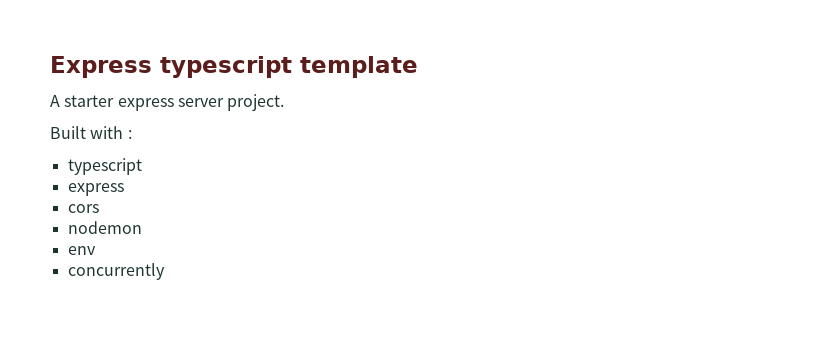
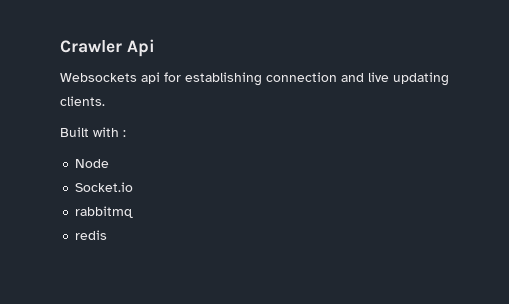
[50,56,418,78] [50,94,285,111] [50,126,132,139] [67,158,142,175] [67,183,124,196] [67,204,99,213] [67,221,142,234] [67,246,96,255] [67,263,165,280] Express typescript template // A starter express server project. // Built with : // typescript // express // cors // nodemon // env // concurrently -> [60,39,155,57] [60,72,449,86] [60,96,105,106] [60,127,126,137] [75,159,110,168] [75,182,134,192] [75,206,134,218] [75,230,108,240] Crawler Api // Websockets api for establishing connection and live updating clients. // Built with : // Node // Socket.io // rabbitmq // redis

